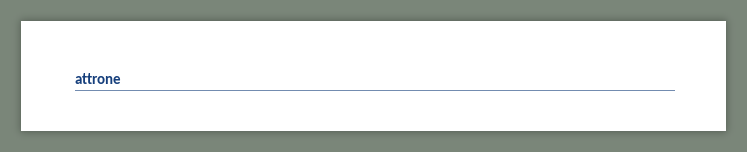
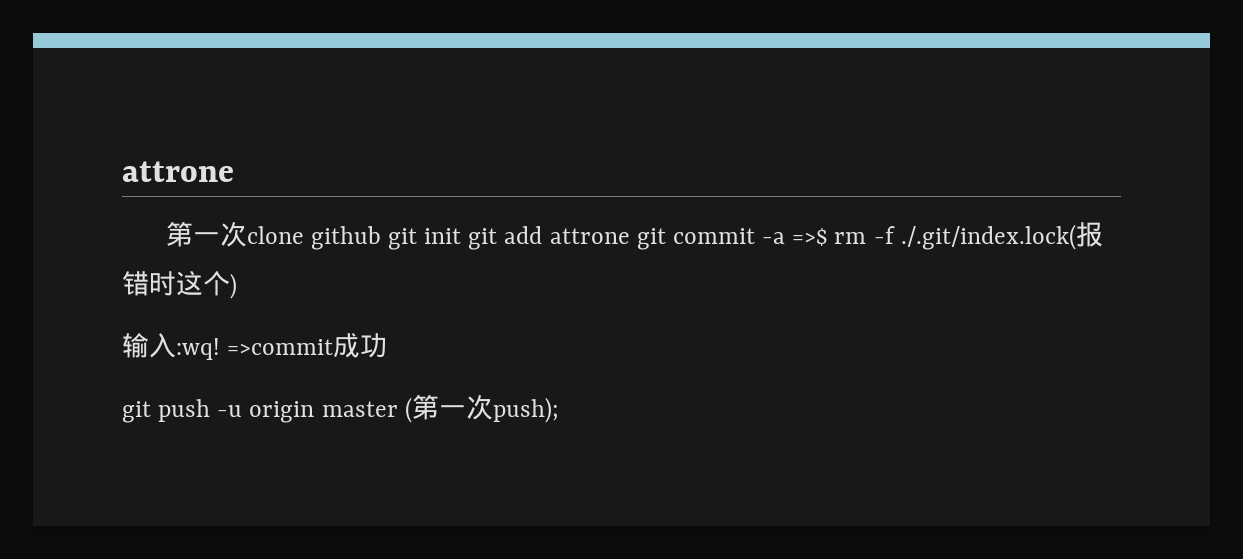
[75,73,121,84] attrone -> [122,161,234,182] [165,221,1103,250] [122,271,237,299] [122,333,388,360] [122,394,559,423] attrone // 第一次clone github git init git add attrone git commit -a =>$ rm -f ./.git/index.lock(报错时这个) // 输入:wq! =>commit成功 // git push -u origin master (第一次push);

